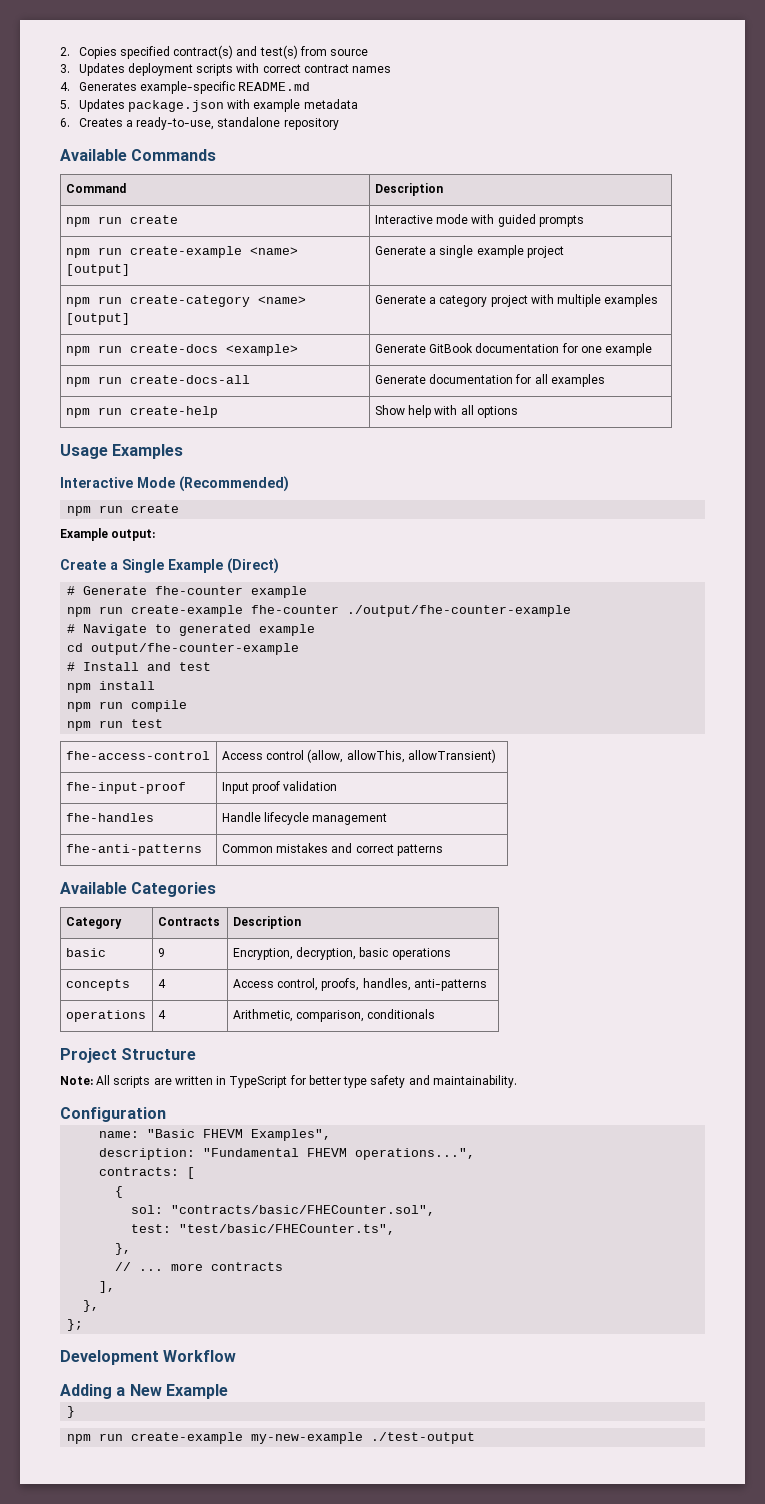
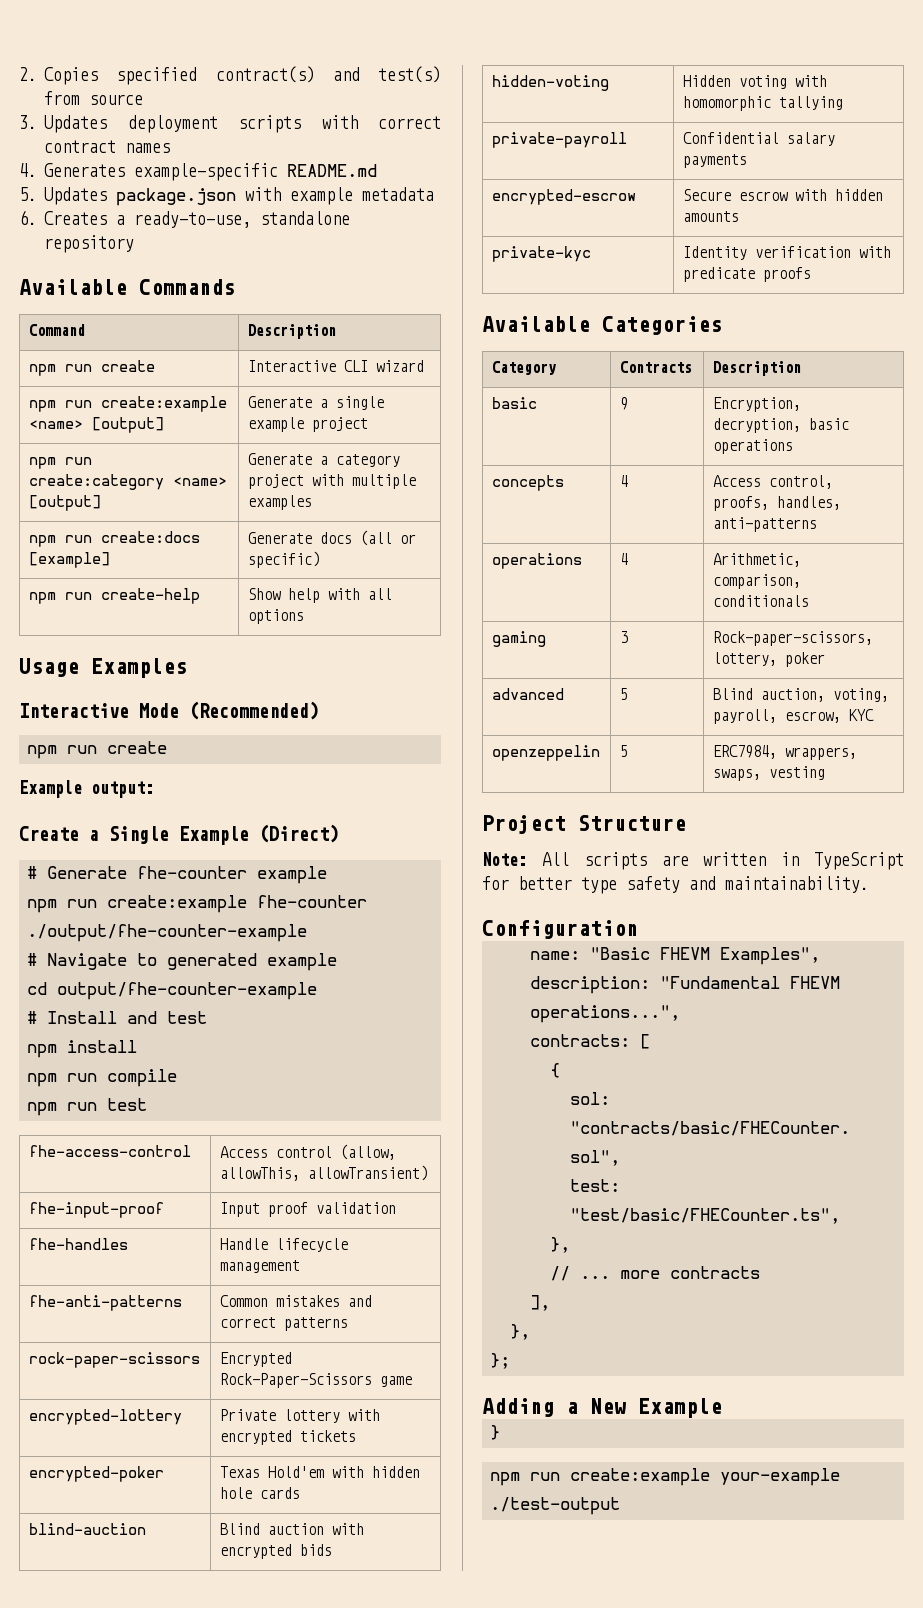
[436,214,584,227] [65,246,242,258] mode with guided prompts // npm run create-example -> [343,360,424,372] [28,396,227,412] CLI wizard // npm run create:example
[129,295,250,307] create-category -> [28,474,164,490] create:category
[129,344,298,356] [374,343,653,356] [65,375,250,387] [374,374,605,387] create-docs <example> | Generate GitBook documentation for one example // npm run create-docs-all | Generate documentation for all examples -> [100,531,200,543] [28,552,110,568] [247,530,416,546] [247,551,320,568] create:docs [example] | Generate docs (all or specific)
[131,605,244,617] create-example -> [107,895,248,913] create:example
(443, 850) none -> [28,1352,200,1368] [219,1352,292,1367] [219,1373,412,1388] [28,1409,182,1425] [219,1409,380,1423] [219,1430,356,1445] [28,1466,164,1482] [219,1466,420,1478] [219,1487,300,1499] [28,1523,146,1535] [219,1523,364,1535] [219,1544,332,1559] [491,75,609,91] [682,75,827,89] [682,96,843,111] [491,132,627,148] [682,132,835,146] [682,154,747,168] [491,189,636,205] [682,189,883,201] [682,211,739,222] [491,246,591,262] [682,246,891,260] [682,267,811,282] // rock-paper-scissors | Encrypted Rock-Paper-Scissors game // encrypted-lottery | Private lottery with encrypted tickets // encrypted-poker | Texas Hold'em with hidden hole cards // blind-auction | Blind auction with encrypted bids // hidden-voting | Hidden voting with homomorphic tallying // private-payroll | Confidential salary payments // encrypted-escrow | Secure escrow with hidden amounts // private-kyc | Identity verification with predicate proofs
(436, 1014) none -> [491,631,546,647] [619,631,628,643] [712,631,873,646] [712,652,825,667] [491,688,564,700] [619,688,628,700] [712,688,889,702] [712,709,874,724] [491,745,600,761] [619,745,628,757] [712,745,857,760] [712,766,825,781] // gaming | 3 | Rock-paper-scissors, lottery, poker // advanced | 5 | Blind auction, voting, payroll, escrow, KYC // openzeppelin | 5 | ERC7984, wrappers, swaps, vesting
[60,1350,237,1365] // Development Workflow -> (511, 1361) none
[131,1432,364,1444] create-example my-new-example -> [570,1468,841,1486] create:example your-example

